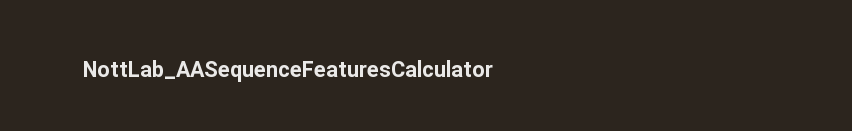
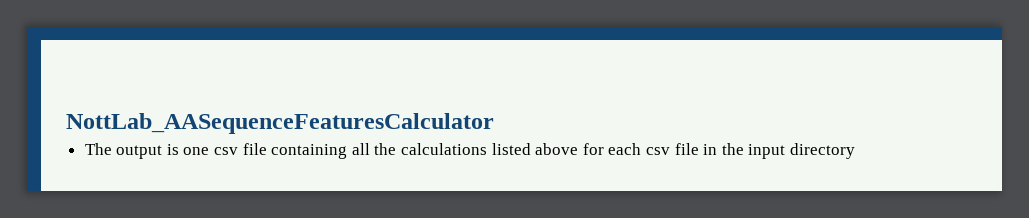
(493, 71) none -> [84,143,855,159] // The output is one csv file containing all the calculations listed above for each csv file in the input directory

